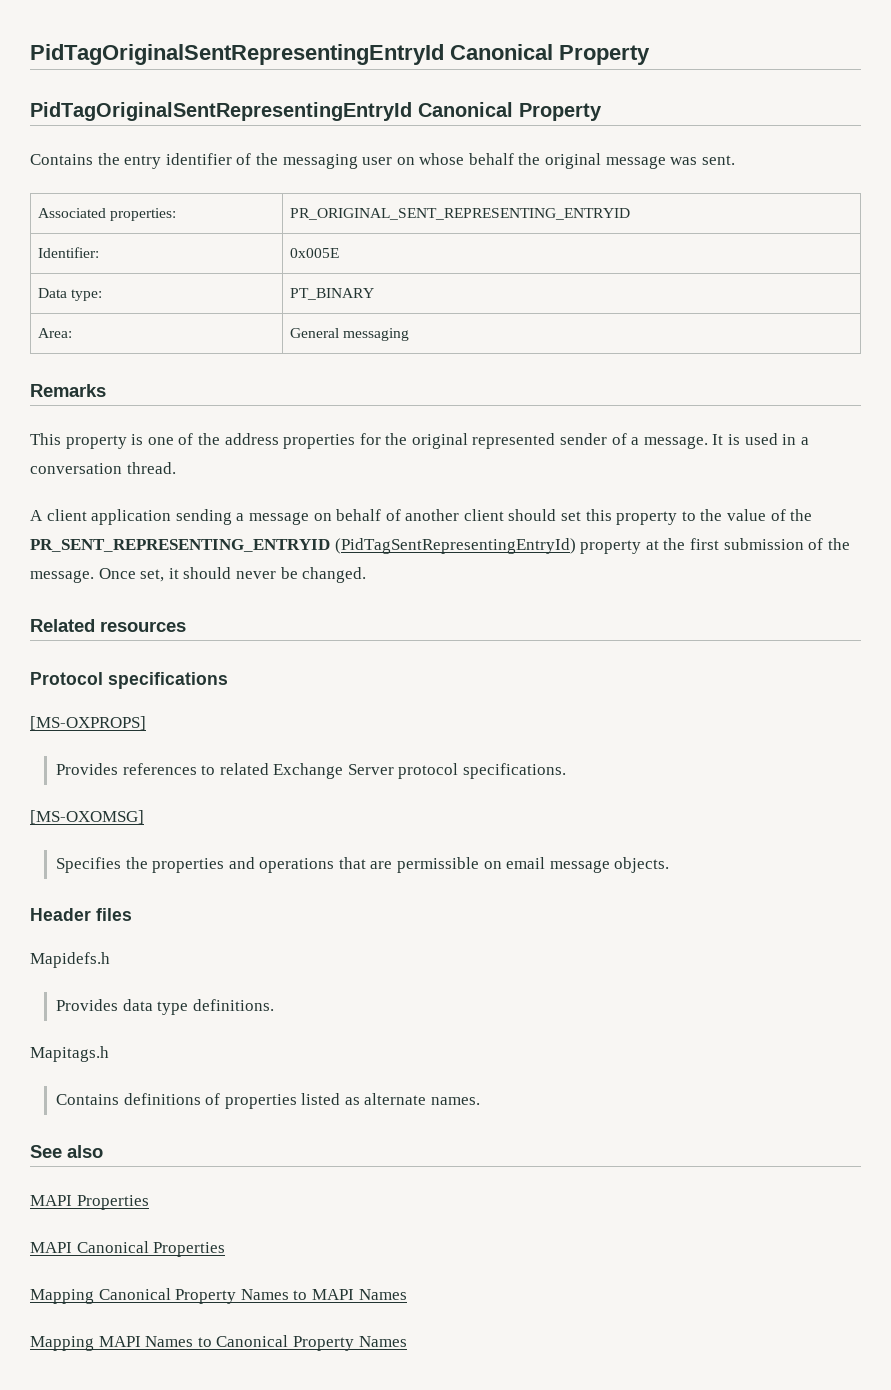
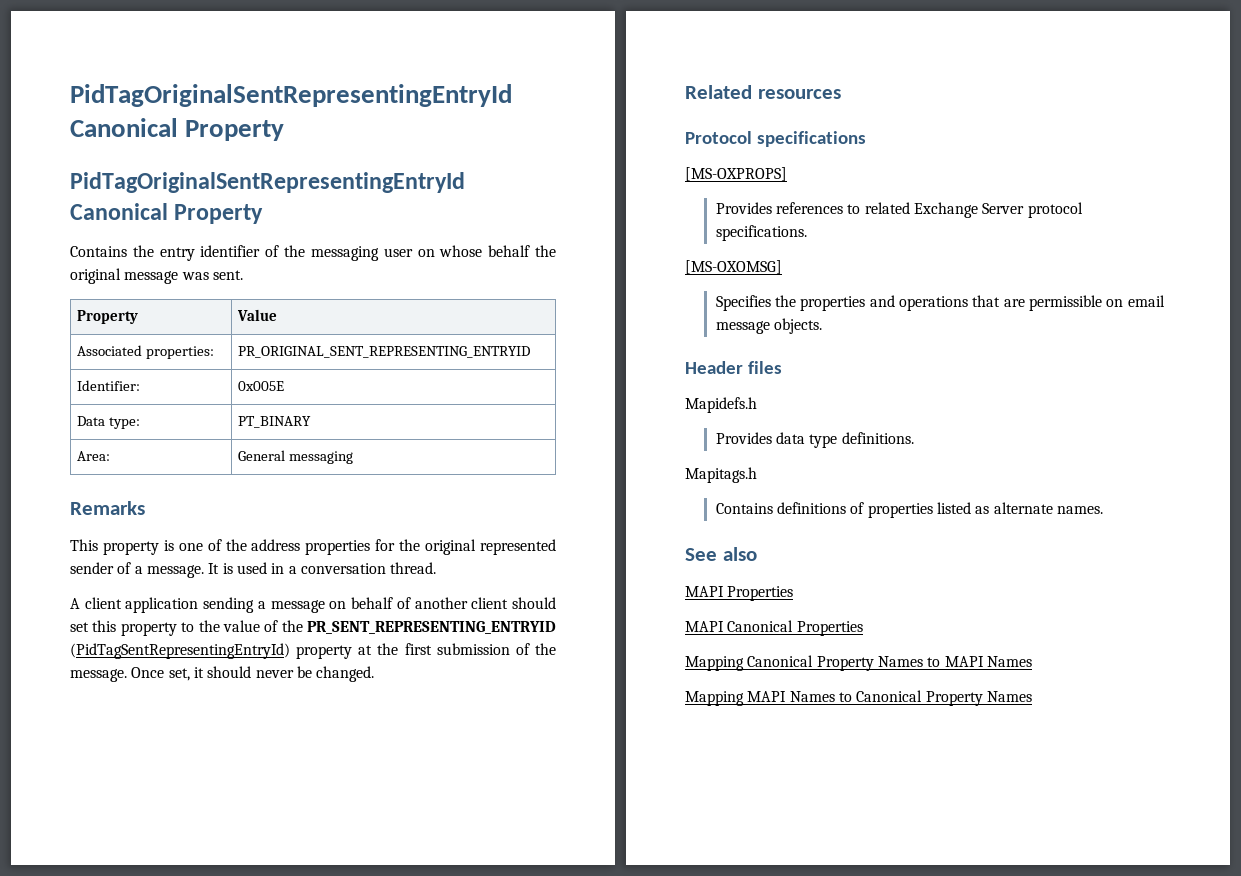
(735, 160) none -> [77,310,139,324] [237,309,278,321] // Property | Value

